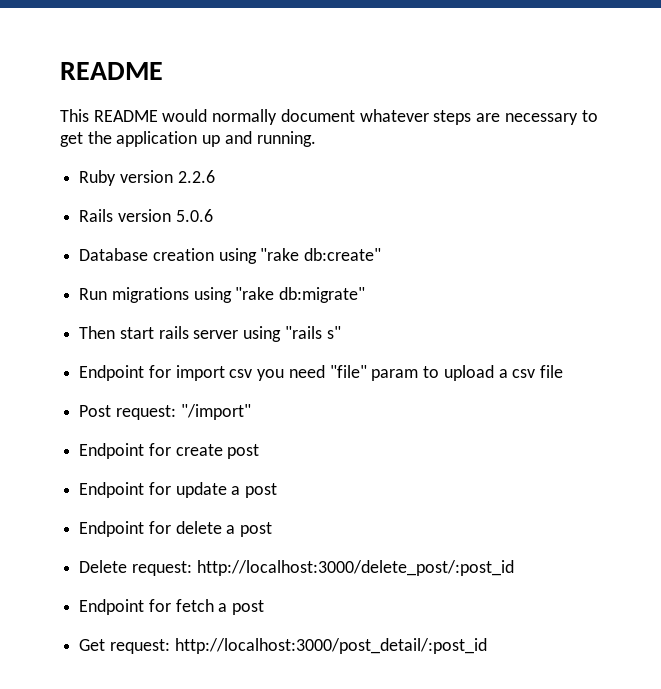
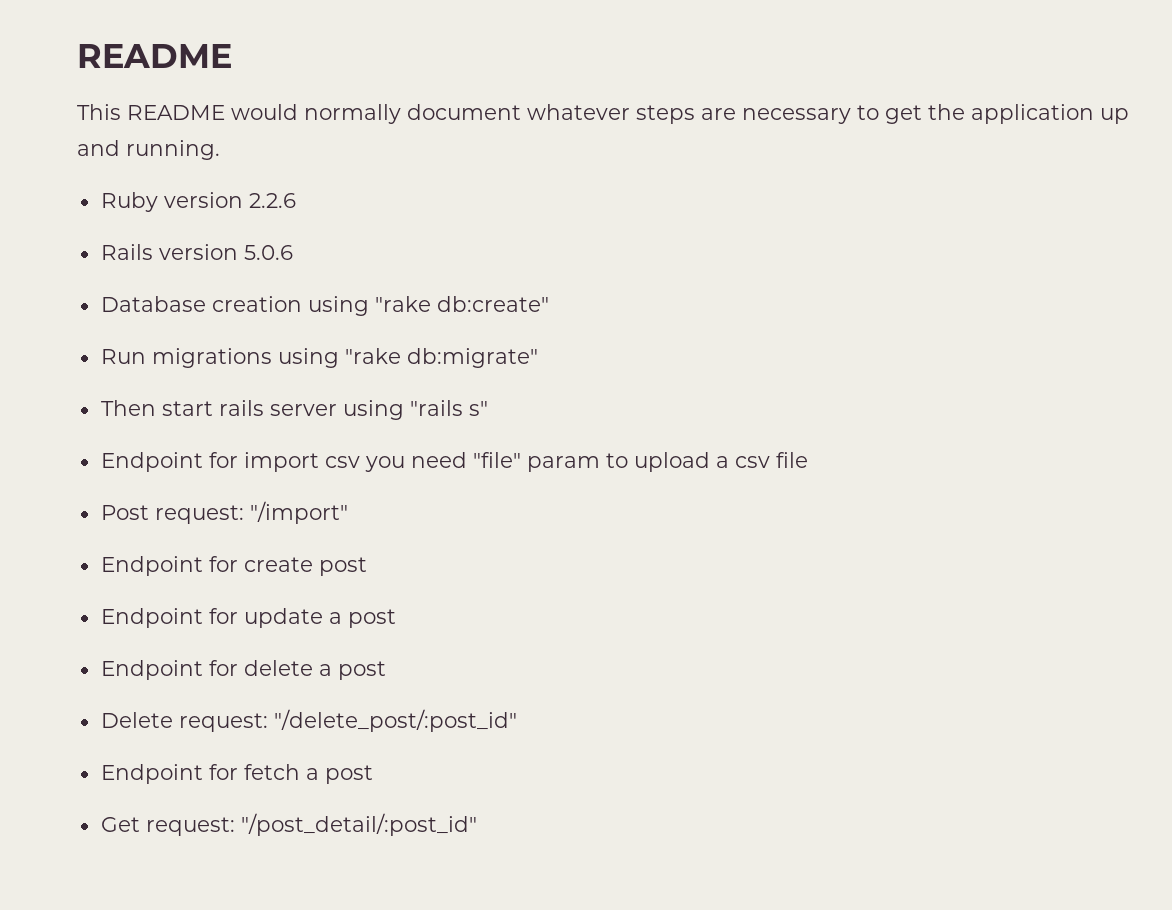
[196,560,514,576] http://localhost:3000/delete_post/:post_id -> [273,709,517,732] "/delete_post/:post_id"
[174,638,487,654] http://localhost:3000/post_detail/:post_id -> [240,813,477,836] "/post_detail/:post_id"

